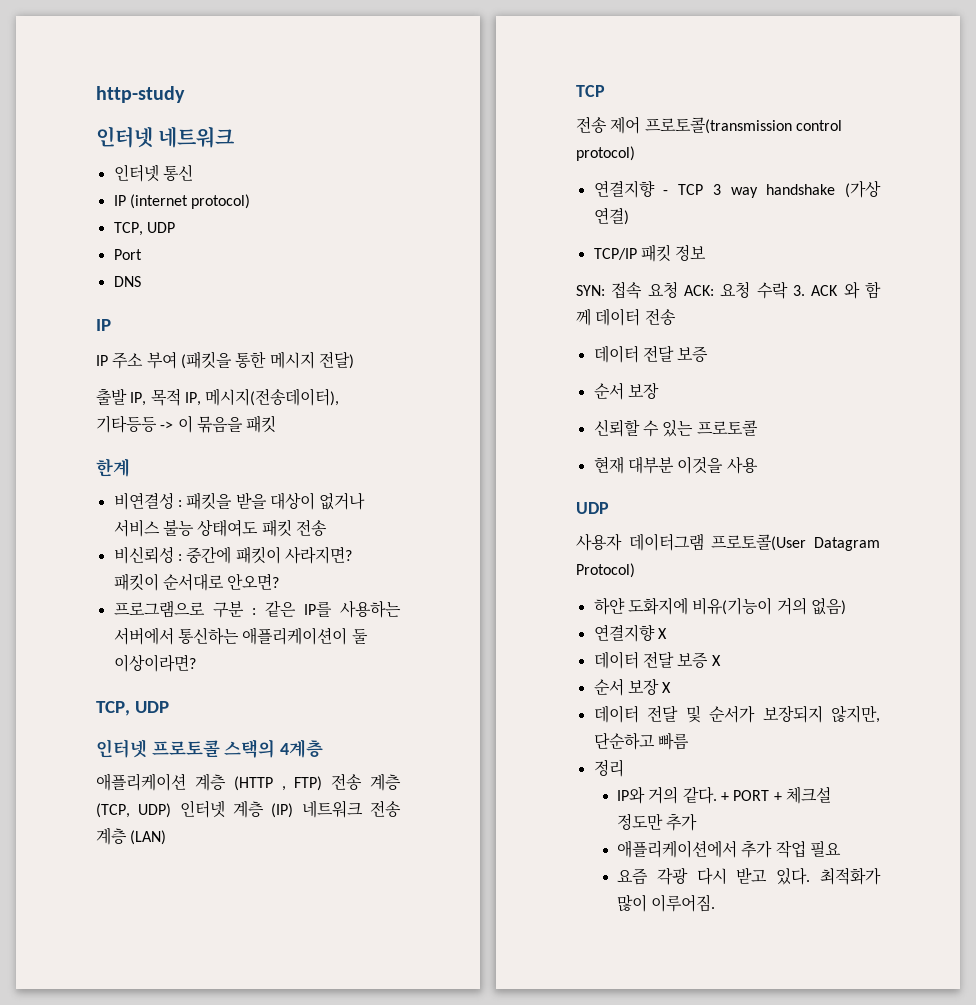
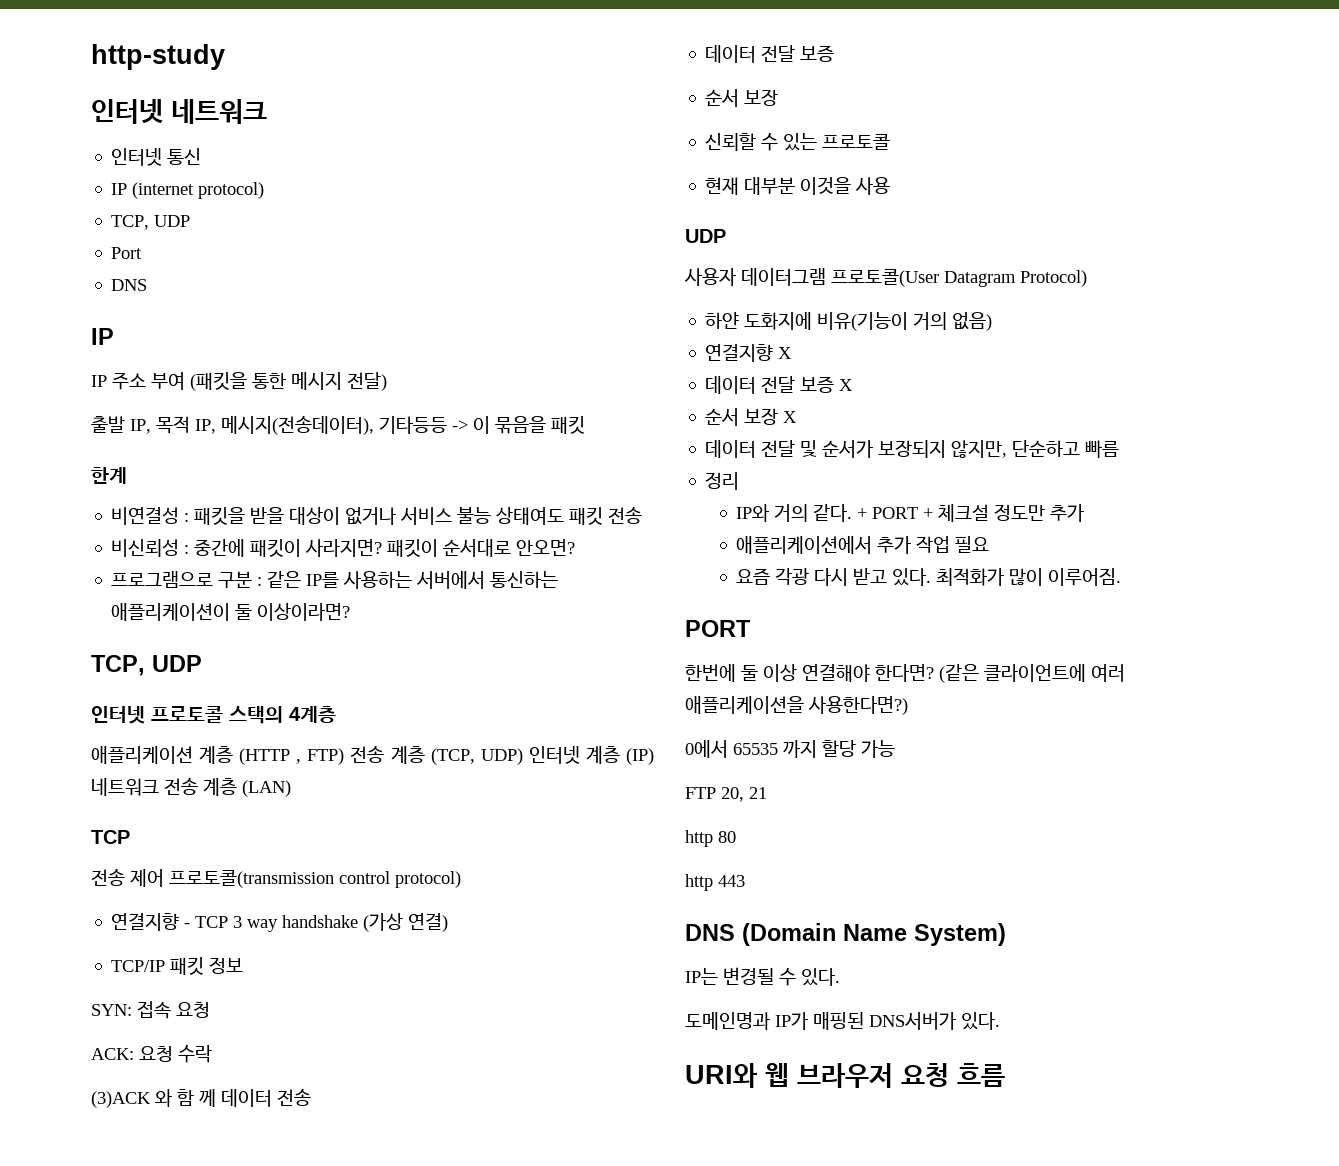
(678, 289) none -> (210, 1009) //
[793,285,839,296] 3. ACK -> [91,1091,151,1108] // (3)ACK
(716, 903) none -> [685,620,751,637] [685,664,1125,683] [685,696,908,715] [685,740,895,758] [685,787,767,802] [685,830,736,847] [685,874,745,891] [685,923,1006,946] [685,967,840,986] [685,1012,1000,1030] [685,1063,1005,1088] // PORT // 한번에 둘 이상 연결해야 한다면? (같은 클라이언트에 여러 애플리케이션을 사용한다면?) // 0에서 65535 까지 할당 가능 // FTP 20, 21 // http 80 // http 443 // DNS (Domain Name System) // IP는 변경될 수 있다. // 도메인명과 IP가 매핑된 DNS서버가 있다. // URI와 웹 브라우저 요청 흐름

